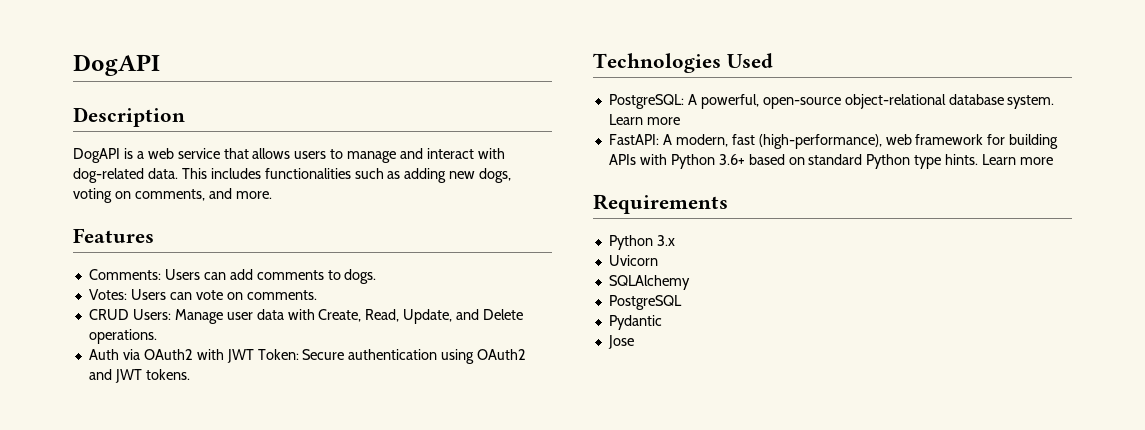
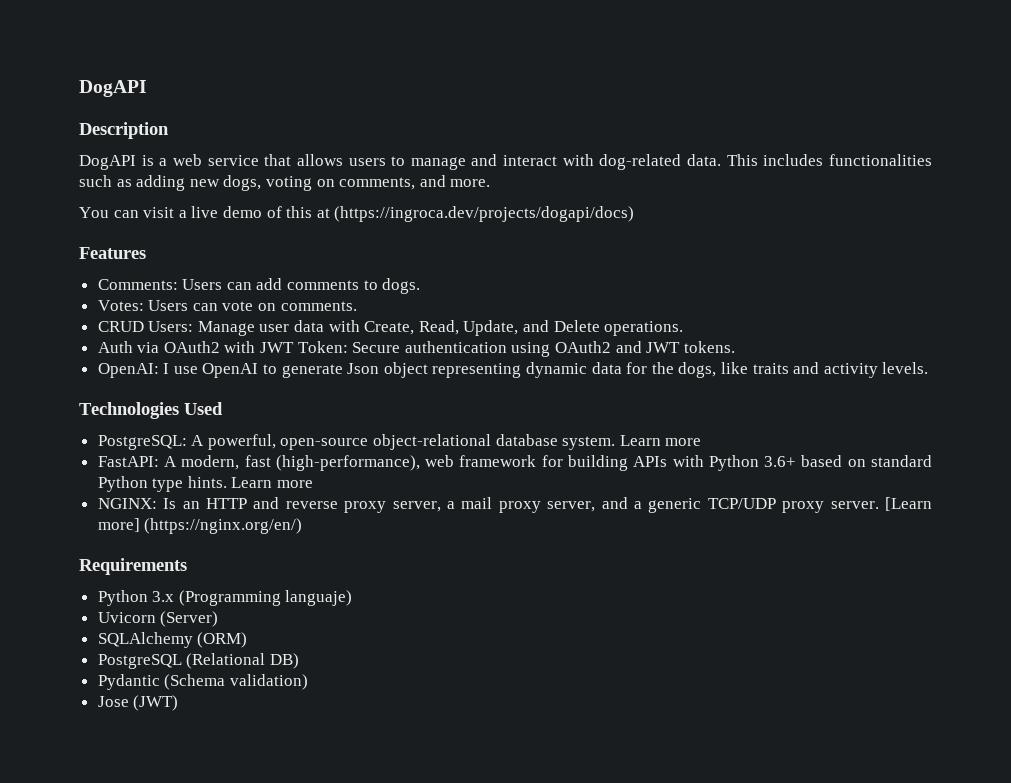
(272, 195) none -> [79,206,635,222] // You can visit a live demo of this at (https://ingroca.dev/projects/dogapi/docs)
(190, 374) none -> [97,362,929,378] // OpenAI: I use OpenAI to generate Json object representing dynamic data for the dogs, like traits and activity levels.
(1054, 161) none -> [97,497,933,513] [97,518,303,534] // NGINX: Is an HTTP and reverse proxy server, a mail proxy server, and a generic TCP/UDP proxy server. [Learn more] (https://nginx.org/en/)
(675, 240) none -> [178,590,353,606] (Programming languaje)
(658, 260) none -> [160,611,219,627] (Server)
(690, 282) none -> [197,632,248,648] (ORM)
(682, 302) none -> [186,653,299,669] (Relational DB)
(662, 322) none -> [164,674,308,690] (Schema validation)
(634, 342) none -> [133,695,179,711] (JWT)

